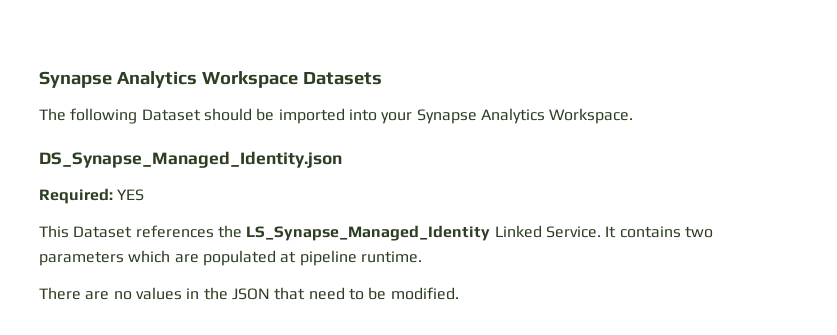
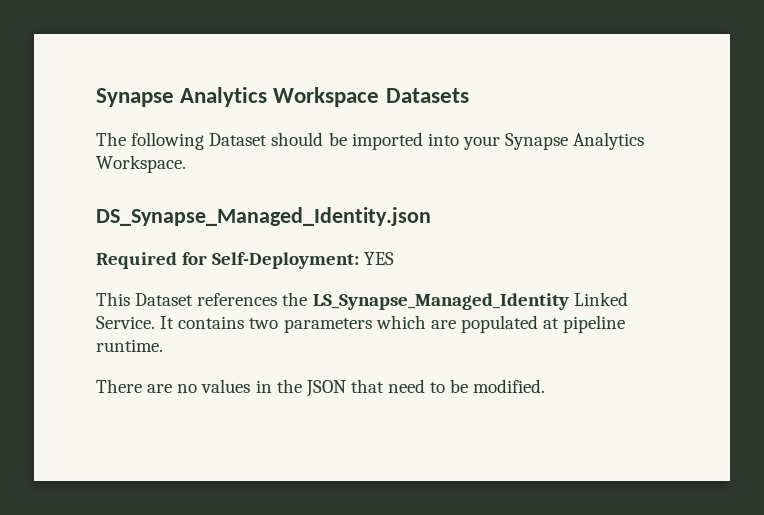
[39,188,113,204] Required: -> [96,252,360,269] Required for Self-Deployment:

